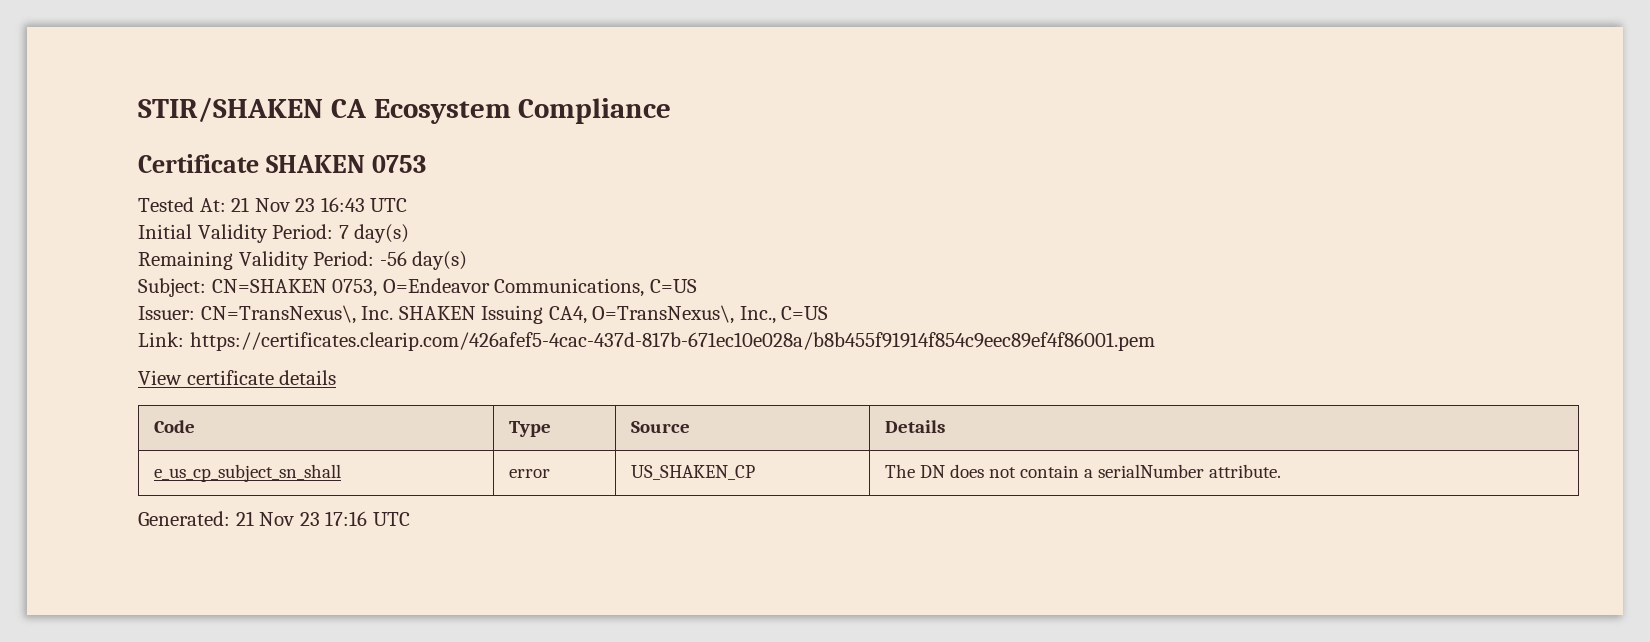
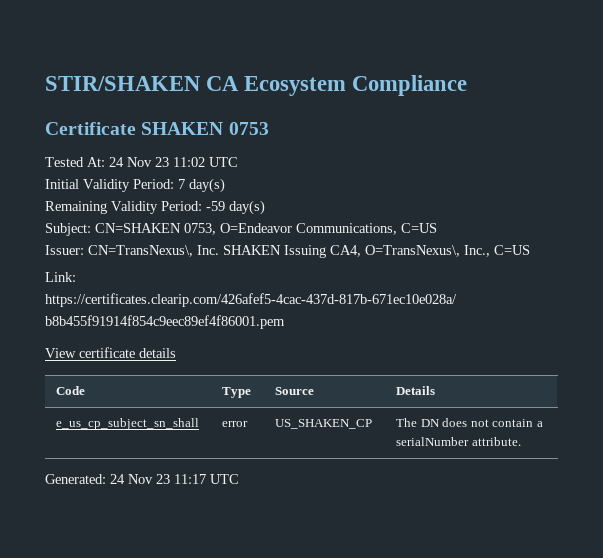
[231,197,365,212] 21 Nov 23 16:43 -> [109,157,205,167] 24 Nov 23 11:02
[379,251,407,266] -56 -> [206,201,225,211] -59
[235,511,368,526] 21 Nov 23 17:16 -> [110,474,206,484] 24 Nov 23 11:17

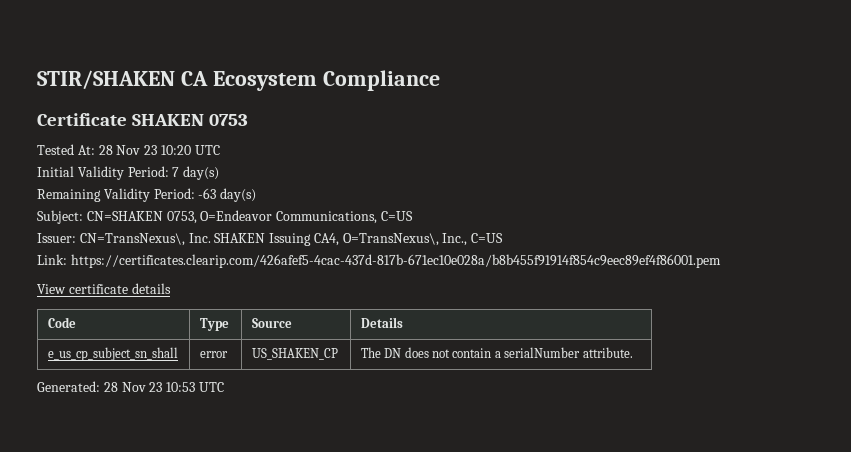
[109,157,205,167] 24 Nov 23 11:02 -> [98,145,191,155] 28 Nov 23 10:20
[206,201,225,211] -59 -> [198,188,217,199] -63
[110,474,206,484] 24 Nov 23 11:17 -> [103,382,196,392] 28 Nov 23 10:53

